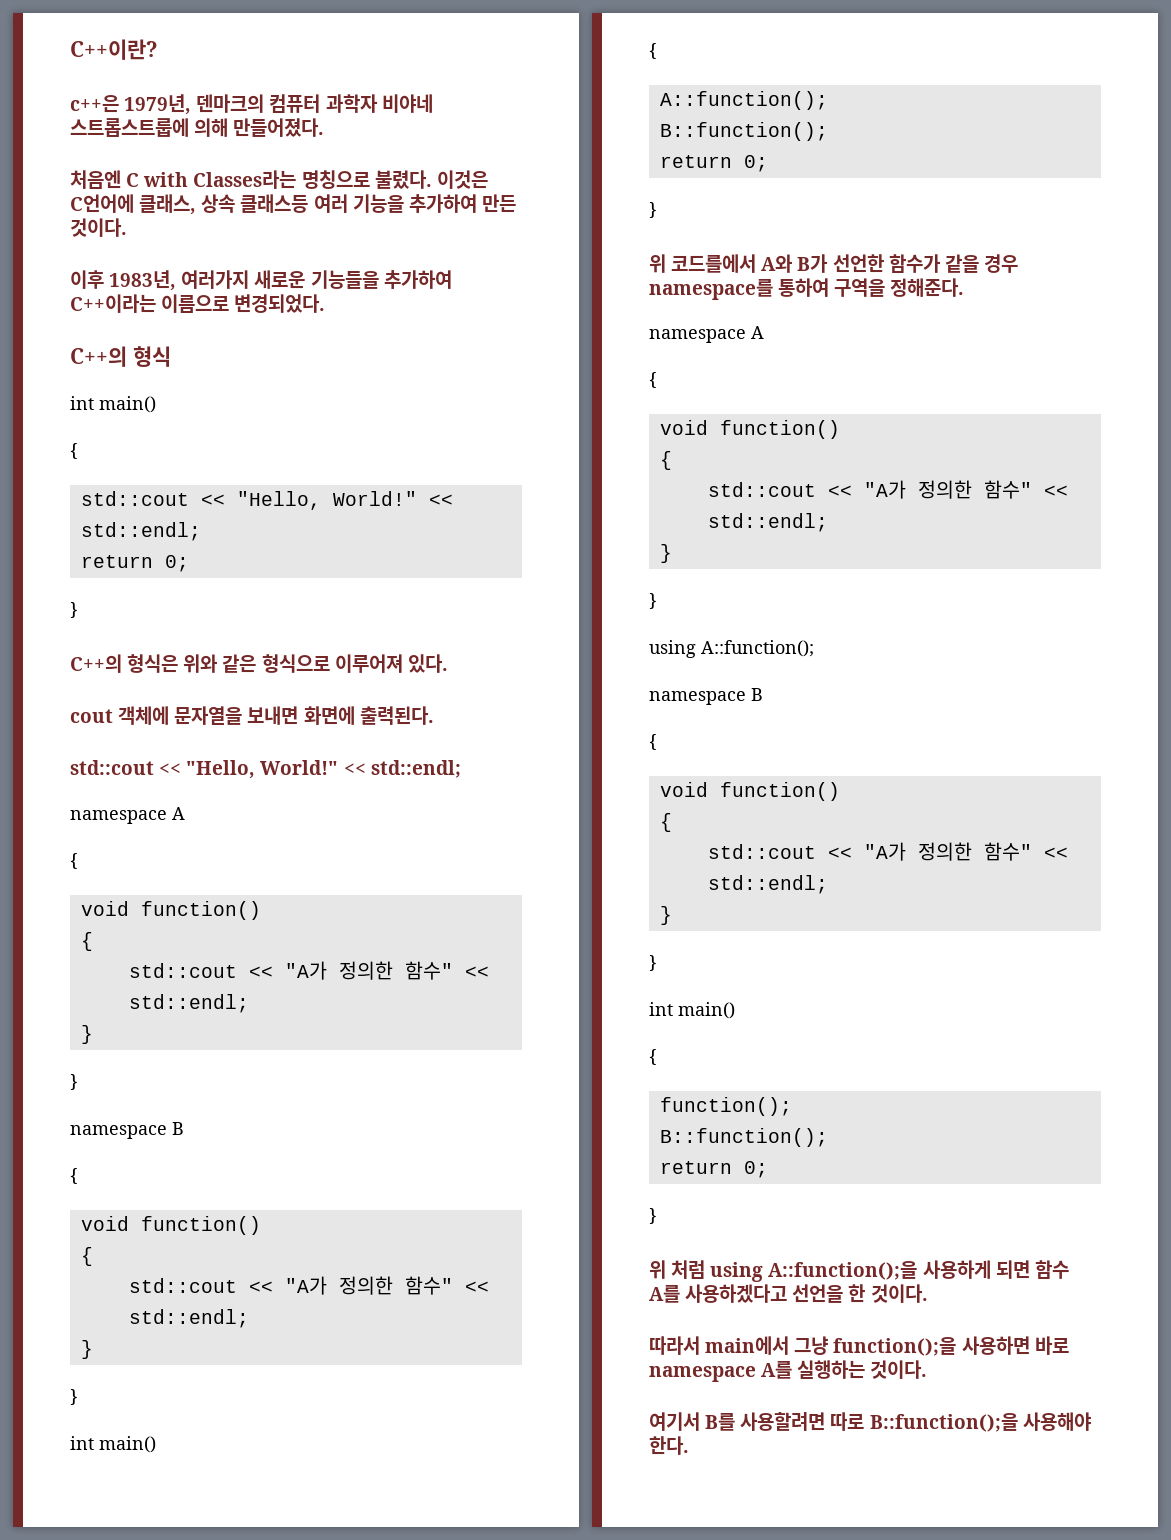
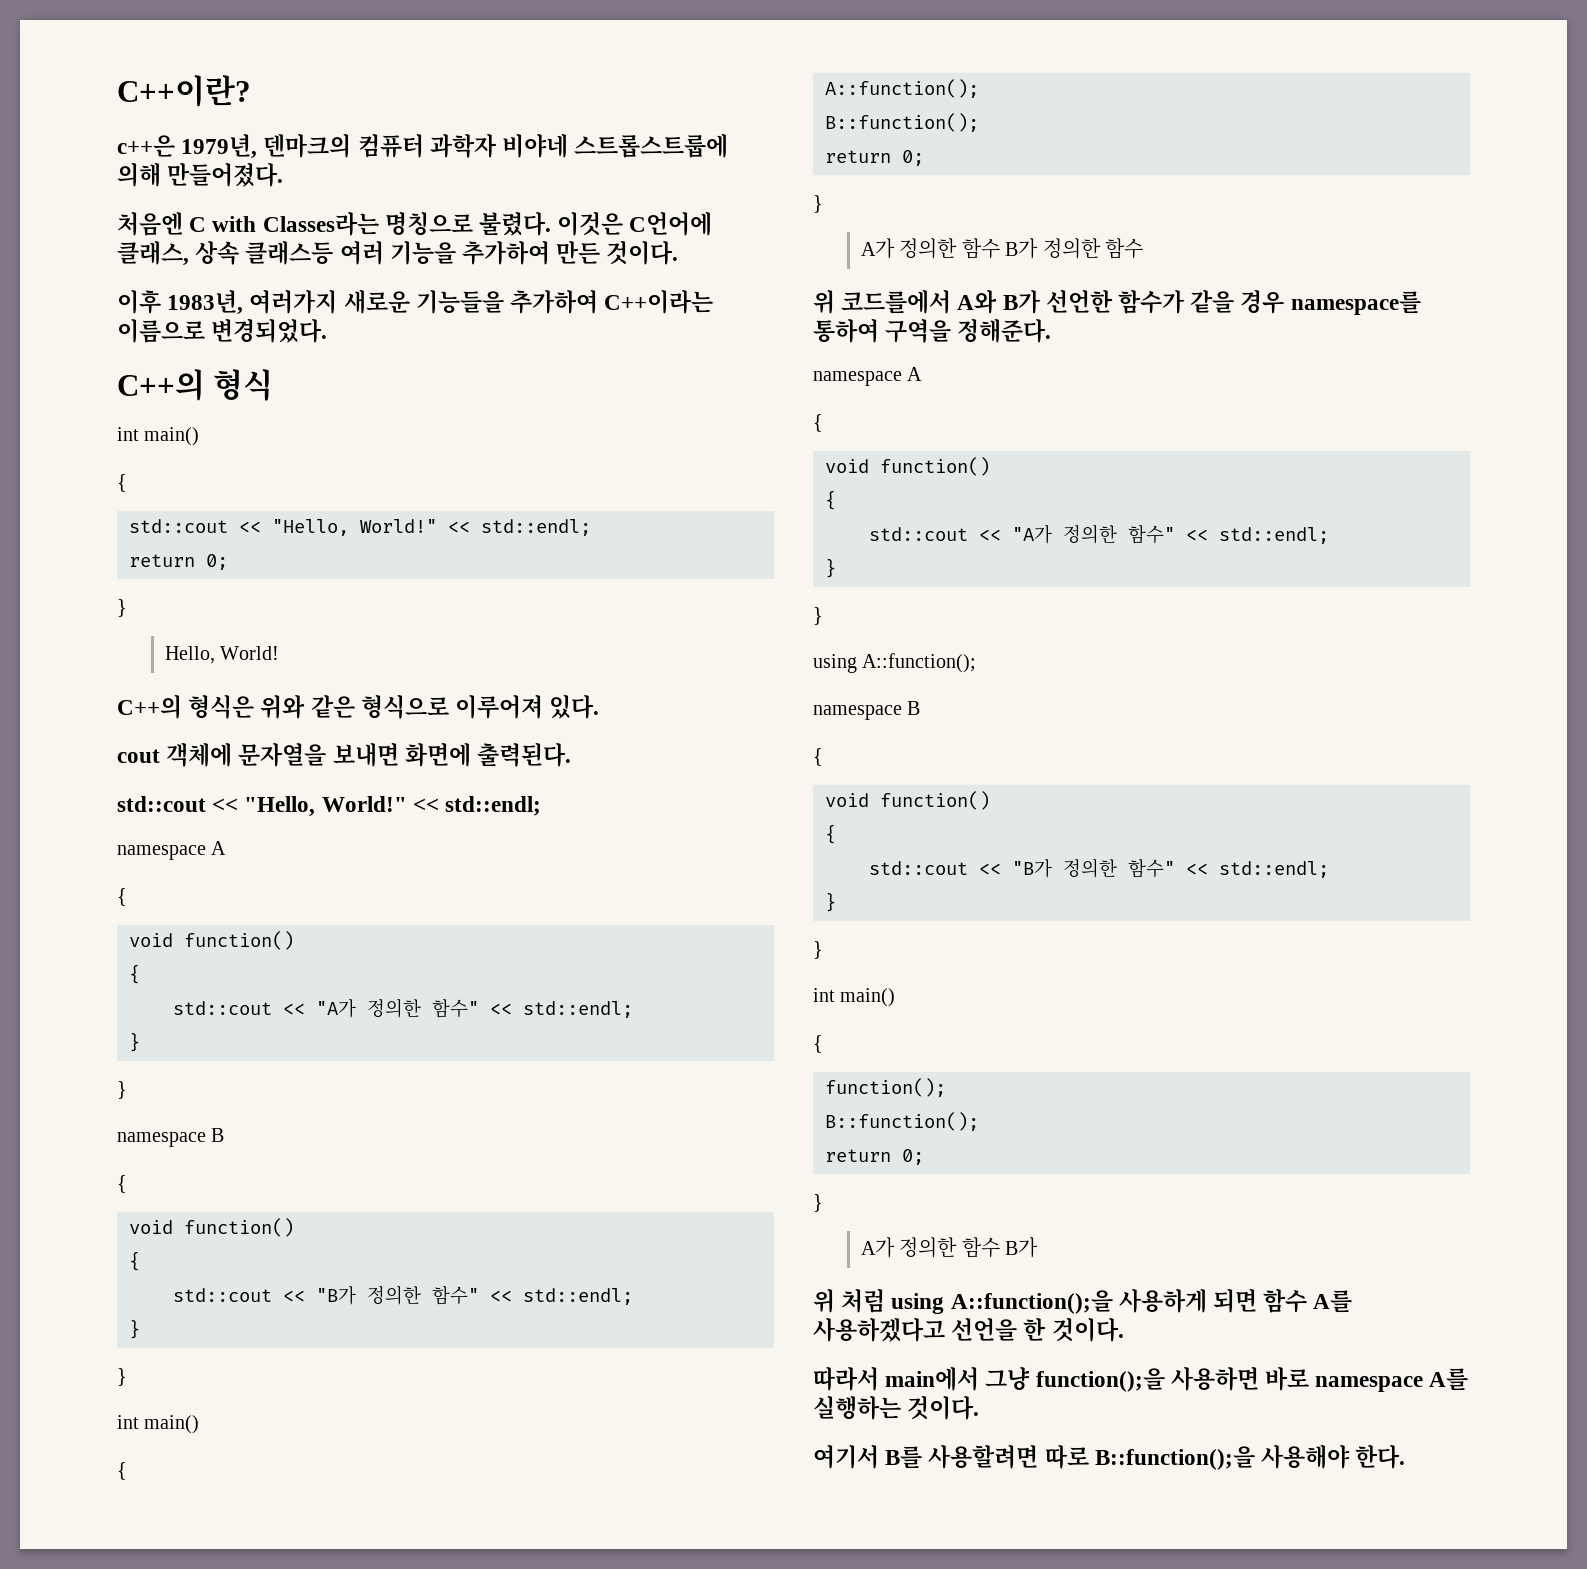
(78, 610) none -> [165,646,280,664] // Hello, World!
[284,1276,327,1295] "A가 -> [316,1286,356,1305] "B가
(657, 210) none -> [861,238,1144,259] // A가 정의한 함수 B가 정의한 함수
[863,842,906,861] "A가 -> [1012,859,1052,878] "B가
(657, 1216) none -> [861,1237,1039,1258] // A가 정의한 함수 B가

